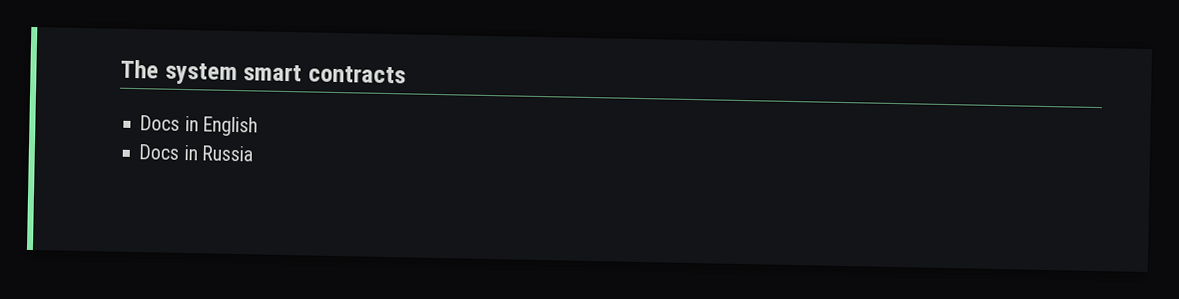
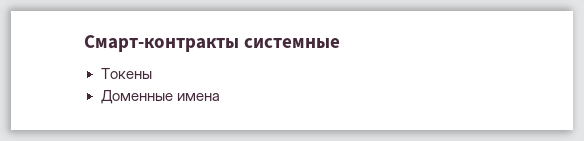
[120,59,406,86] [140,115,258,137] [139,144,253,162] The system smart contracts // Docs in English // Docs in Russia -> [84,35,341,52] [100,68,152,79] [100,90,220,104] Смарт-контракты системные // Токены // Доменные имена

